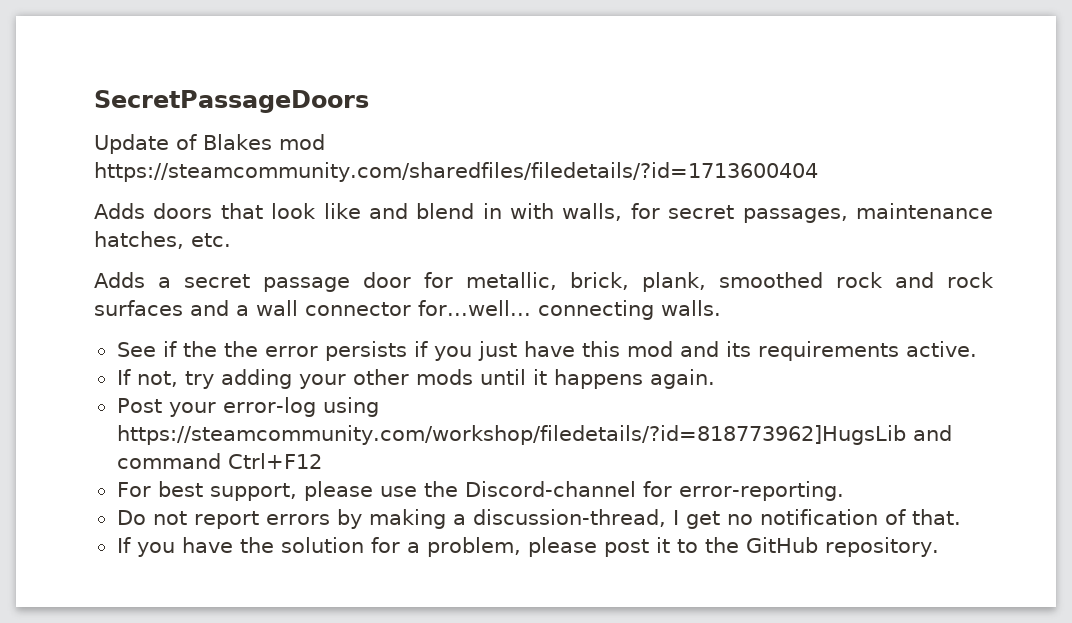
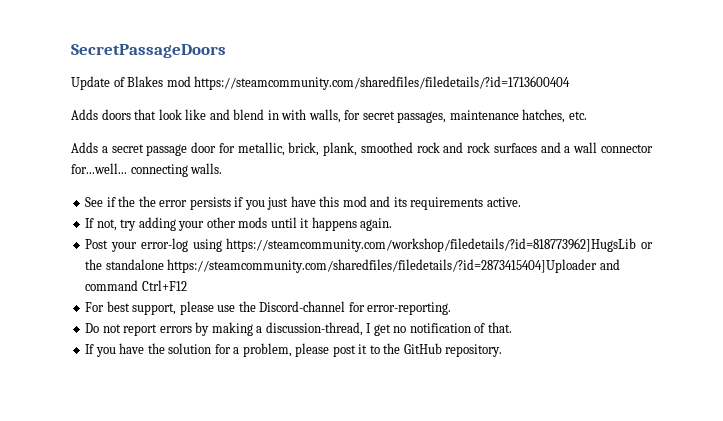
(906, 435) none -> [641,242,654,249] [85,259,598,273] or the standalone https://steamcommunity.com/sharedfiles/filedetails/?id=2873415404]Uploader

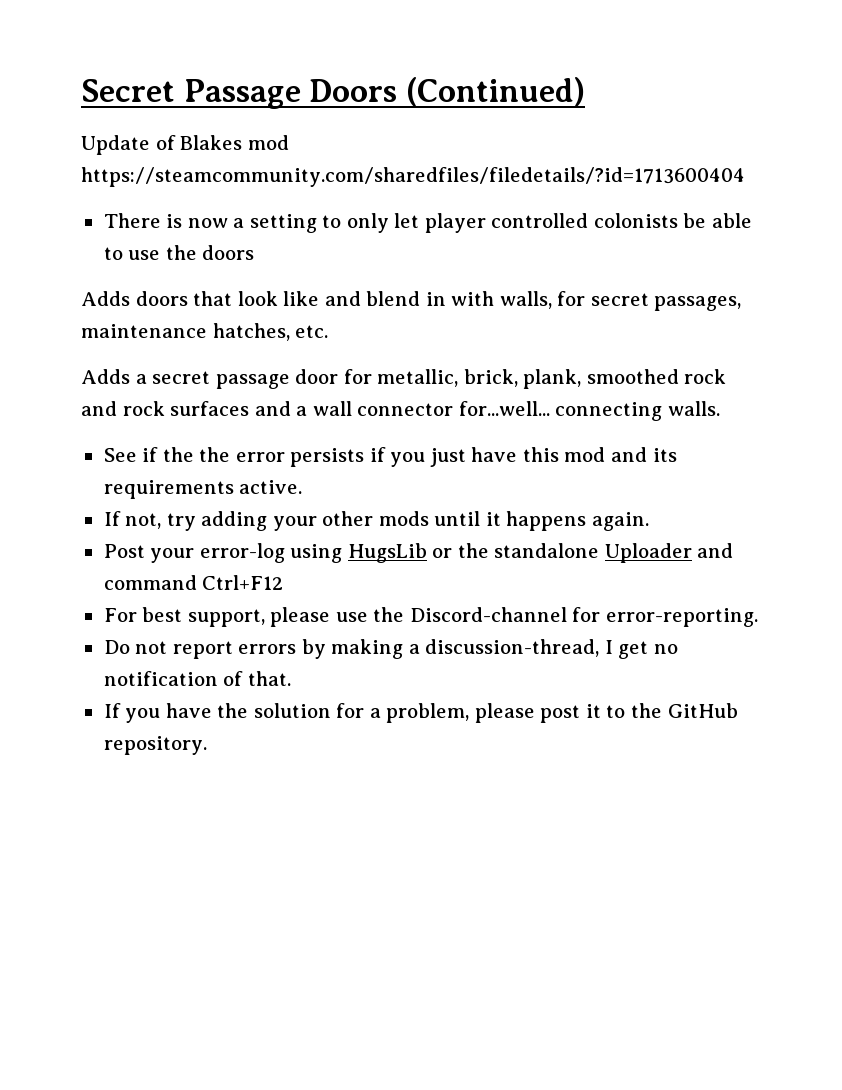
[71,44,226,58] SecretPassageDoors -> [81,77,585,109] Secret Passage Doors (Continued)
(571, 83) none -> [103,213,752,233] [103,245,255,260] // There is now a setting to only let player controlled colonists be able to use the doors
[226,238,637,252] https://steamcommunity.com/workshop/filedetails/?id=818773962]HugsLib -> [347,543,427,563] HugsLib
[167,259,598,273] https://steamcommunity.com/sharedfiles/filedetails/?id=2873415404]Uploader -> [604,543,692,563] Uploader

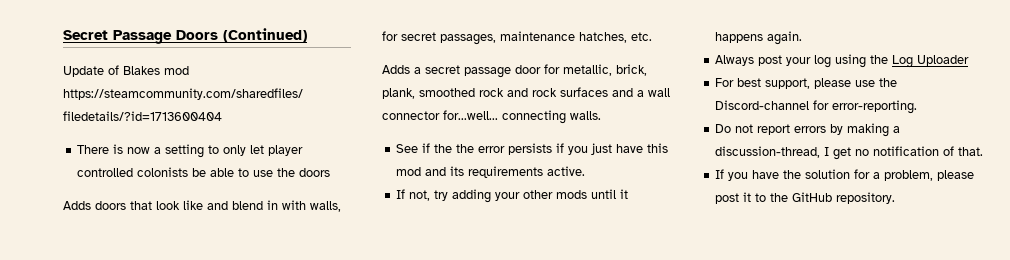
[103,543,734,563] [103,575,284,590] Post your error-log using HugsLib or the standalone Uploader and command Ctrl+F12 -> [715,54,970,68] Always post your log using the Log Uploader

